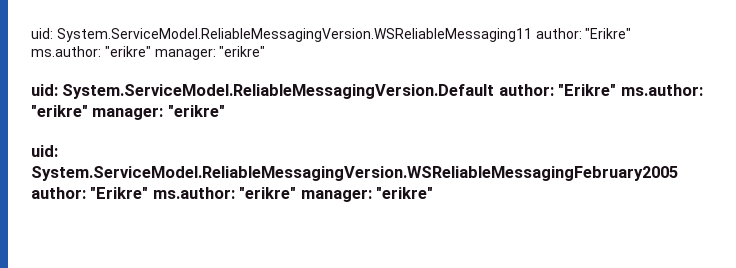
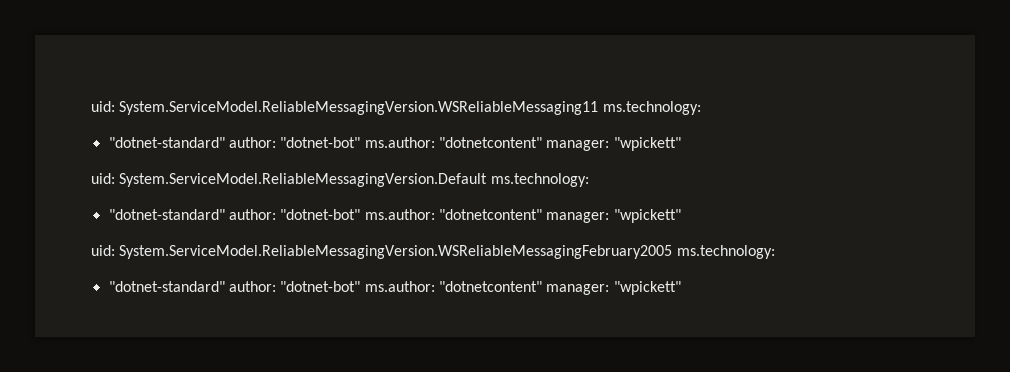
[535,28,632,39] [31,46,266,60] [31,84,703,99] [31,105,225,120] [31,145,58,157] [31,166,678,181] [31,187,434,202] author: "Erikre" ms.author: "erikre" manager: "erikre" // uid: System.ServiceModel.ReliableMessagingVersion.Default author: "Erikre" ms.author: "erikre" manager: "erikre" // uid: System.ServiceModel.ReliableMessagingVersion.WSReliableMessagingFebruary2005 author: "Erikre" ms.author: "erikre" manager: "erikre" -> [602,101,701,115] [108,137,681,151] [91,173,589,187] [108,209,681,223] [91,245,775,259] [108,281,681,295] ms.technology: // "dotnet-standard" author: "dotnet-bot" ms.author: "dotnetcontent" manager: "wpickett" // uid: System.ServiceModel.ReliableMessagingVersion.Default ms.technology: // "dotnet-standard" author: "dotnet-bot" ms.author: "dotnetcontent" manager: "wpickett" // uid: System.ServiceModel.ReliableMessagingVersion.WSReliableMessagingFebruary2005 ms.technology: // "dotnet-standard" author: "dotnet-bot" ms.author: "dotnetcontent" manager: "wpickett"

